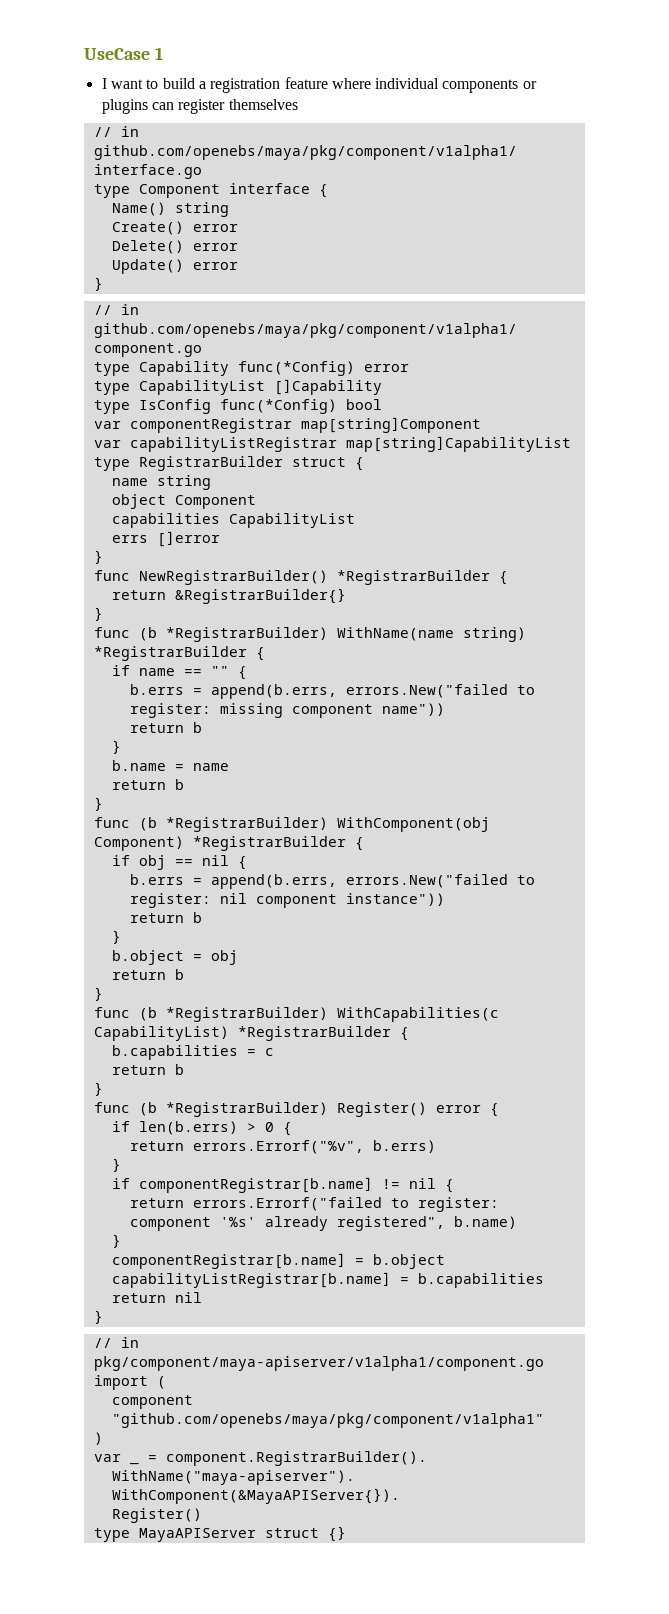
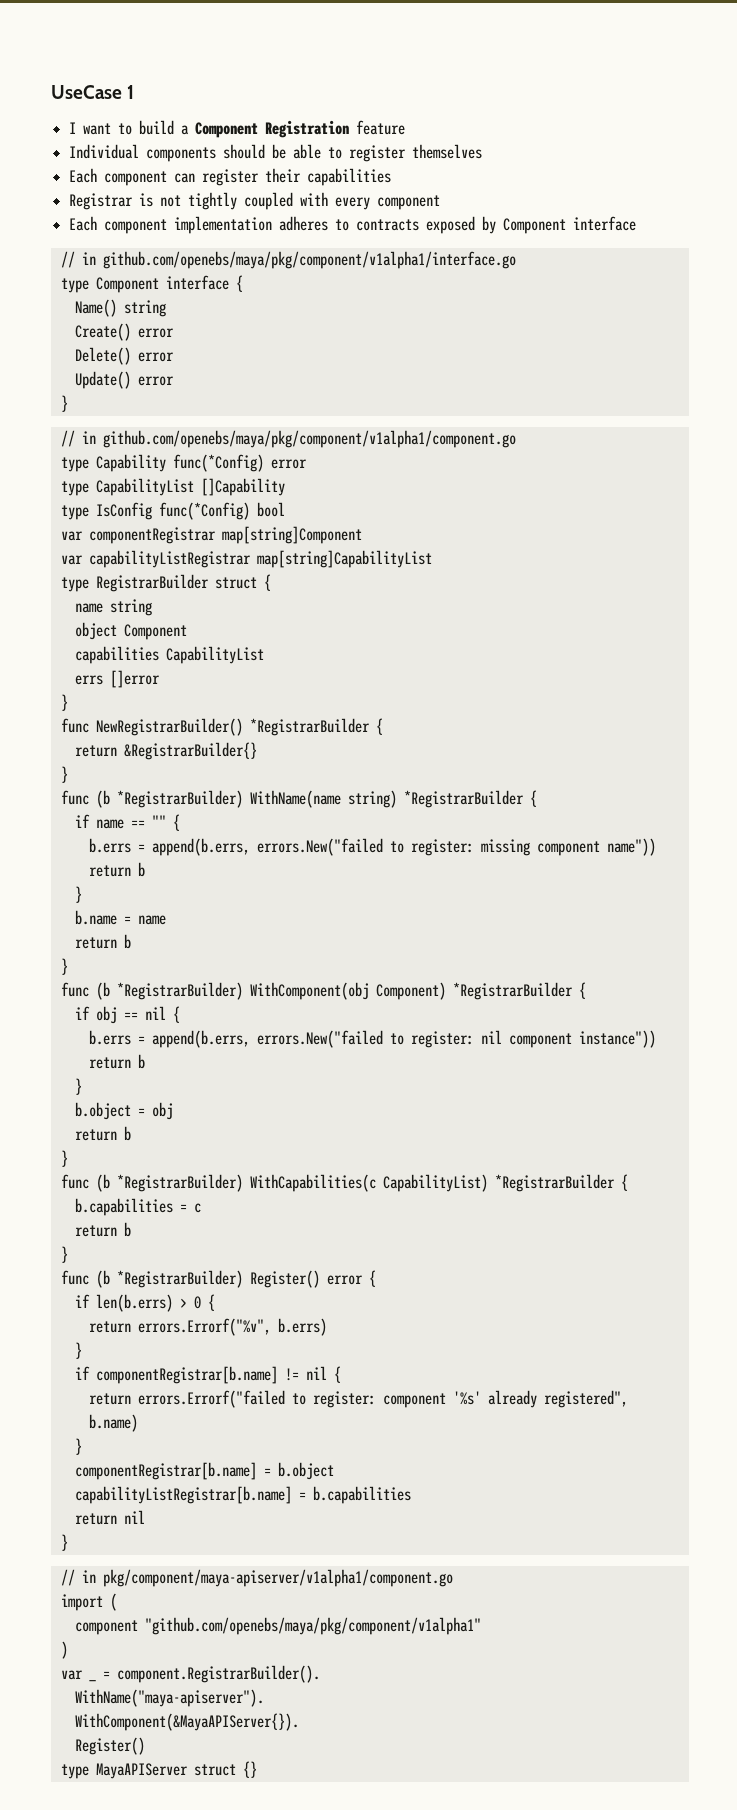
[210,78,281,93] registration -> [195,120,350,138] Component Registration
[331,78,537,93] [101,99,298,114] where individual components or plugins can register themselves -> [69,144,483,162] [69,168,392,186] [69,192,441,210] [69,216,637,234] // Individual components should be able to register themselves // Each component can register their capabilities // Registrar is not tightly coupled with every component // Each component implementation adheres to contracts exposed by Component interface

